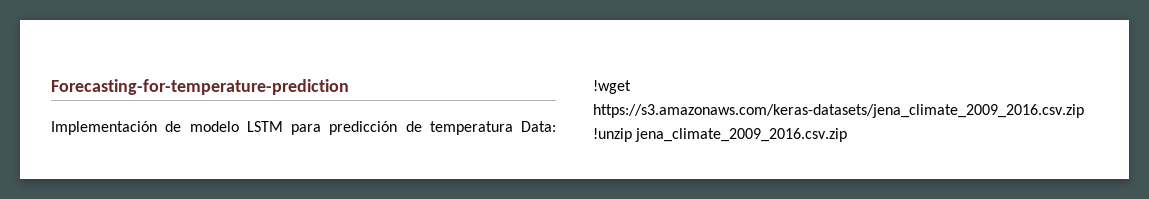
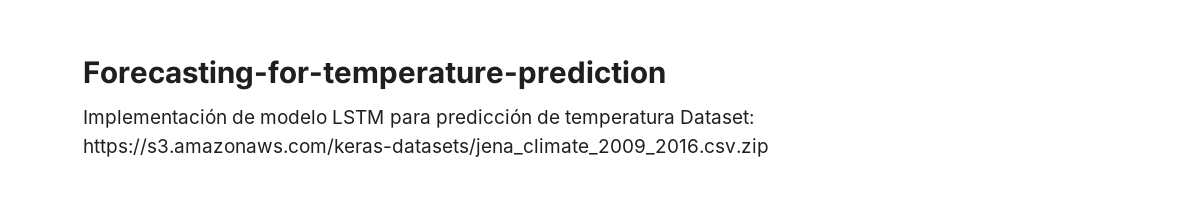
[521,121,556,132] [593,80,631,94] [593,104,1084,118] [593,128,848,142] Data: !wget https://s3.amazonaws.com/keras-datasets/jena_climate_2009_2016.csv.zip !unzip jena_climate_2009_2016.csv.zip -> [680,110,755,124] [83,138,769,157] Dataset: https://s3.amazonaws.com/keras-datasets/jena_climate_2009_2016.csv.zip

